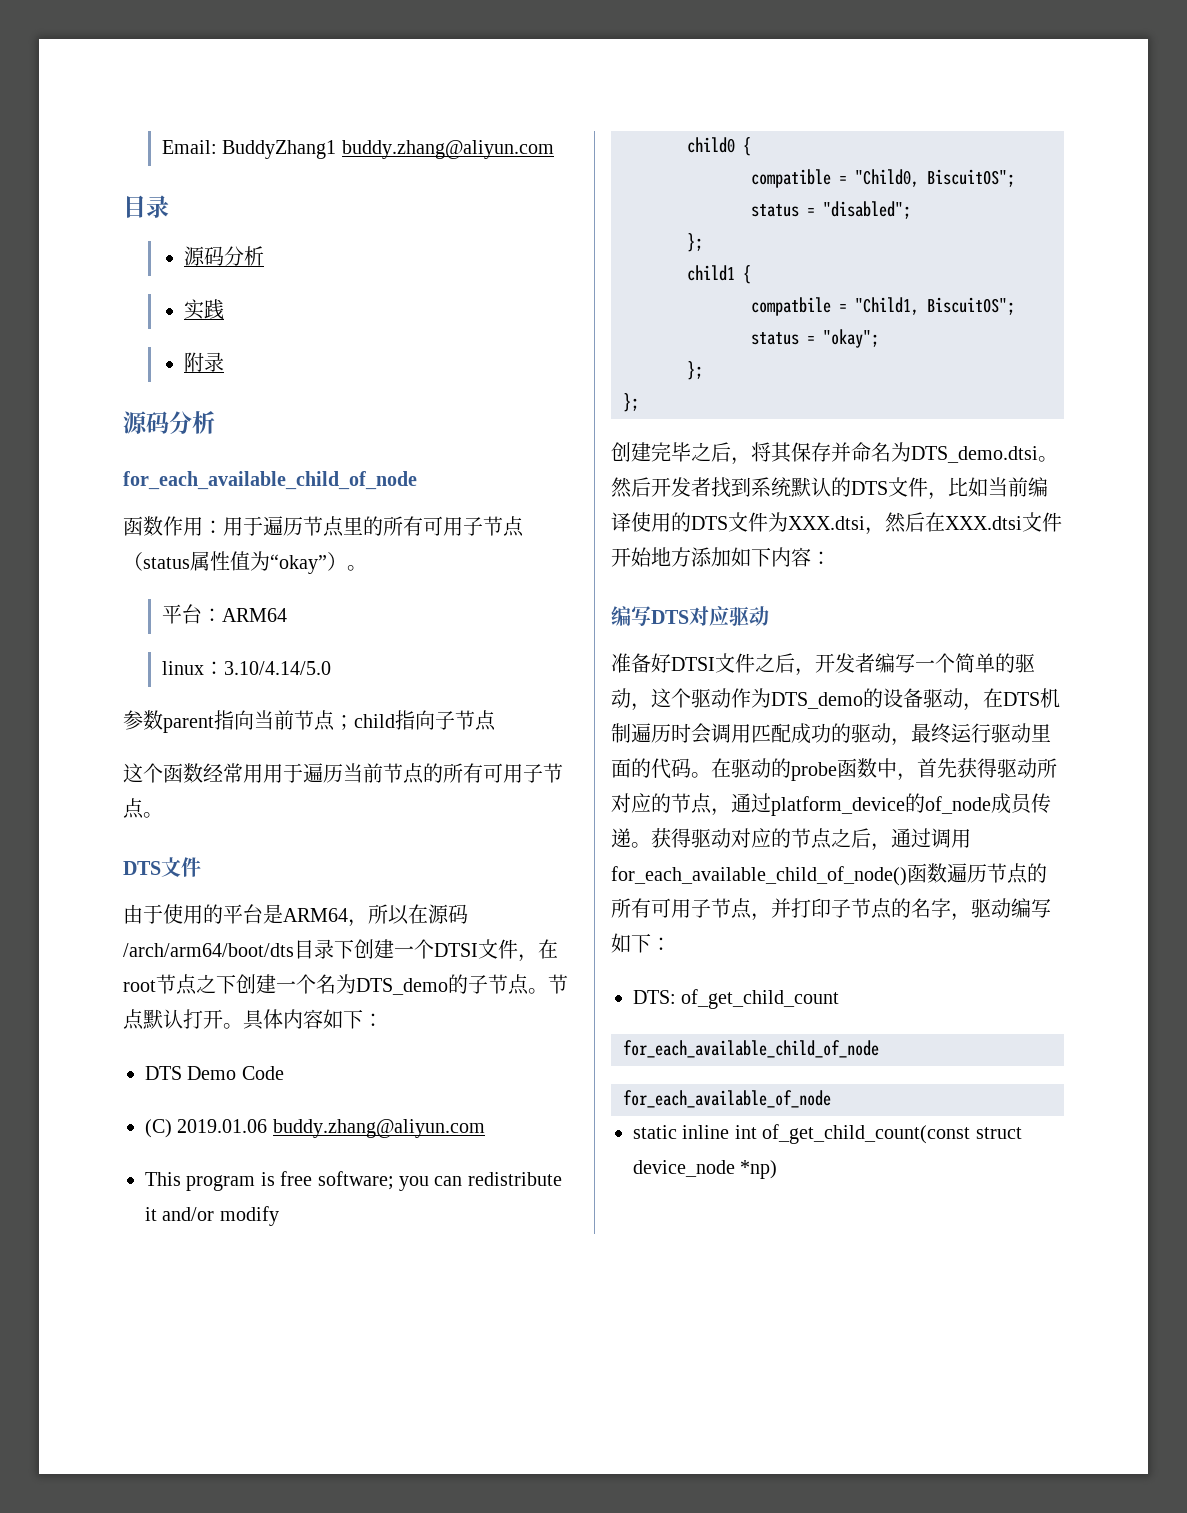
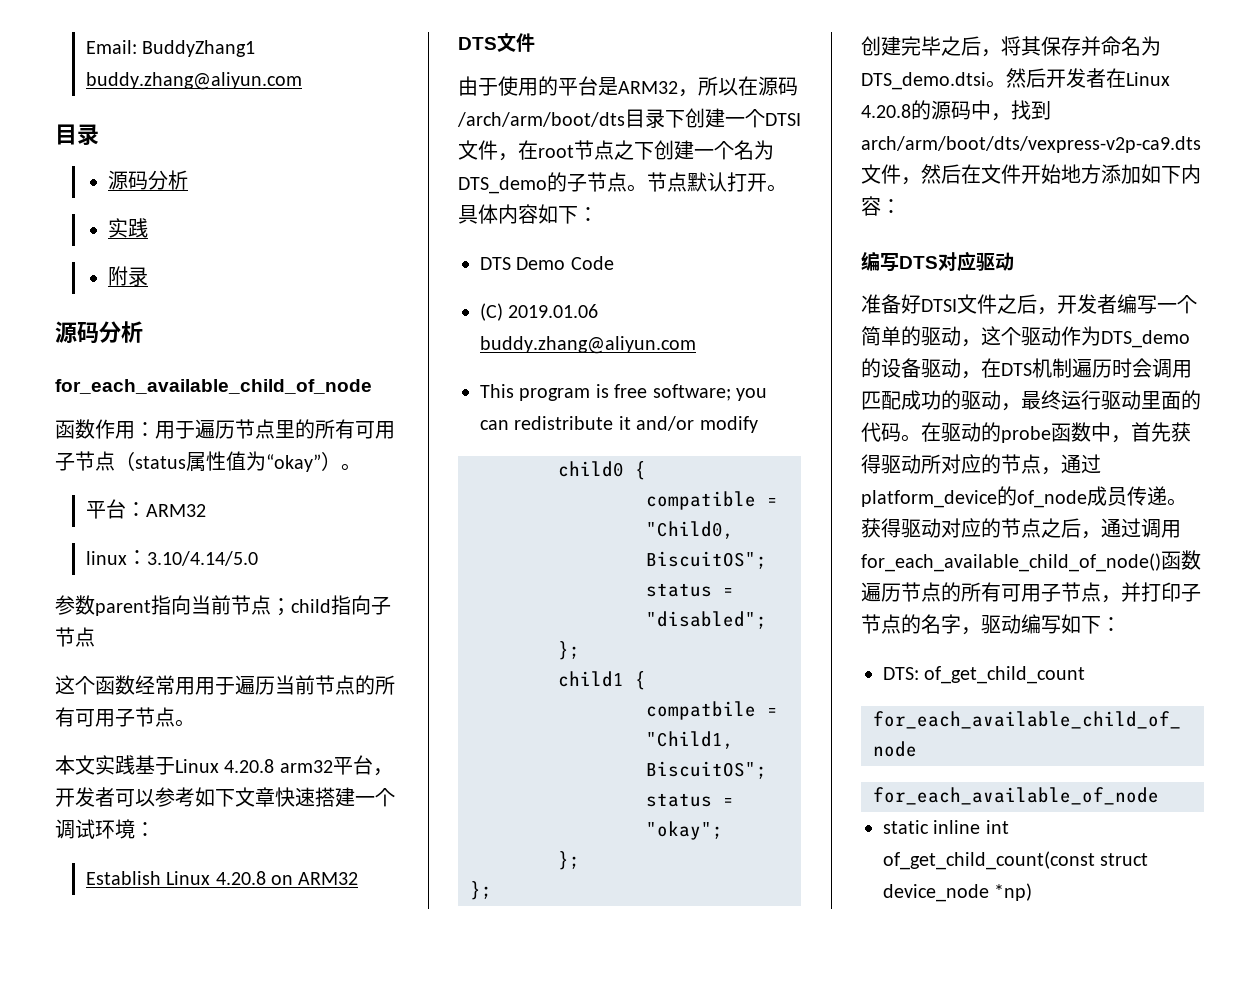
[221,608,287,622] ARM64 -> [145,504,206,517] ARM32
(163, 815) none -> [55,755,393,776] [55,787,395,807] [55,819,155,839] [85,871,359,885] // 本文实践基于Linux 4.20.8 arm32平台，开发者可以参考如下文章快速搭建一个调试环境： // Establish Linux 4.20.8 on ARM32
[283,908,348,922] ARM64 -> [618,81,678,94] ARM32
[123,943,294,957] /arch/arm64/boot/dts -> [457,112,625,127] /arch/arm/boot/dts
[711,477,1048,500] [611,512,1022,535] 找到系统默认的DTS文件，比如当前编译使用的DTS文件为XXX.dtsi，然后在XXX.dtsi -> [1106,68,1170,88] [861,100,1051,121] [861,136,1201,153] [861,164,981,185] 在Linux 4.20.8的源码中，找到arch/arm/boot/dts/vexpress-v2p-ca9.dts文件，然后在

